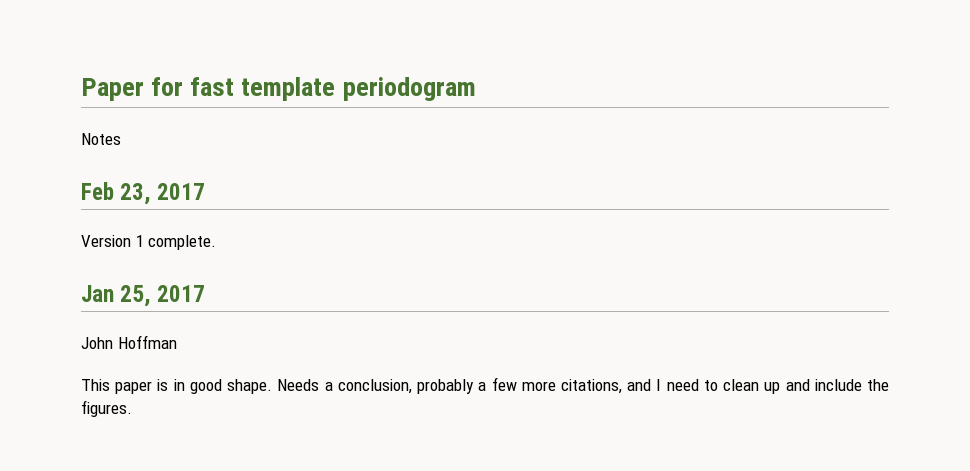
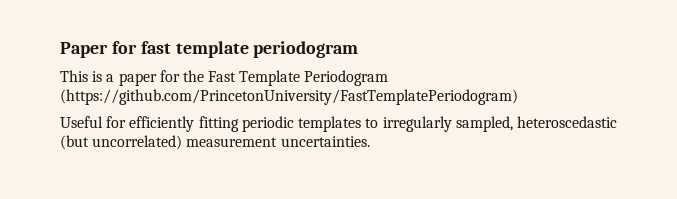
[81,133,121,145] [81,182,206,205] [81,235,217,250] [81,285,206,307] [81,335,177,349] [81,377,890,394] [81,400,132,417] Notes // Feb 23, 2017 // Version 1 complete. // Jan 25, 2017 // John Hoffman // This paper is in good shape. Needs a conclusion, probably a few more citations, and I need to clean up and include the figures. -> [60,70,389,86] [60,89,518,105] [60,116,617,132] [60,135,370,150] This is a paper for the Fast Template Periodogram (https://github.com/PrincetonUniversity/FastTemplatePeriodogram) // Useful for efficiently fitting periodic templates to irregularly sampled, heteroscedastic (but uncorrelated) measurement uncertainties.

